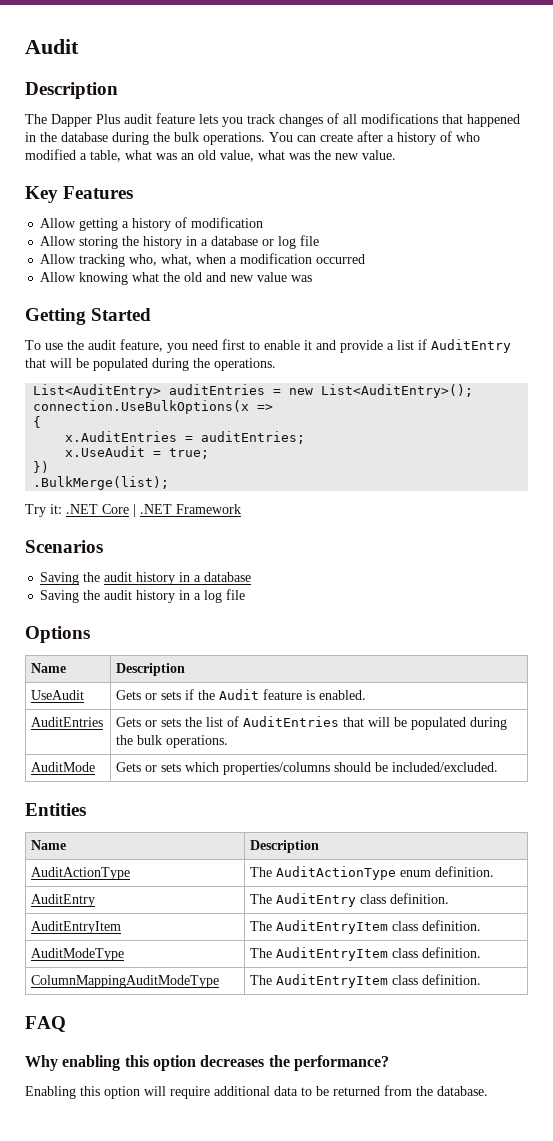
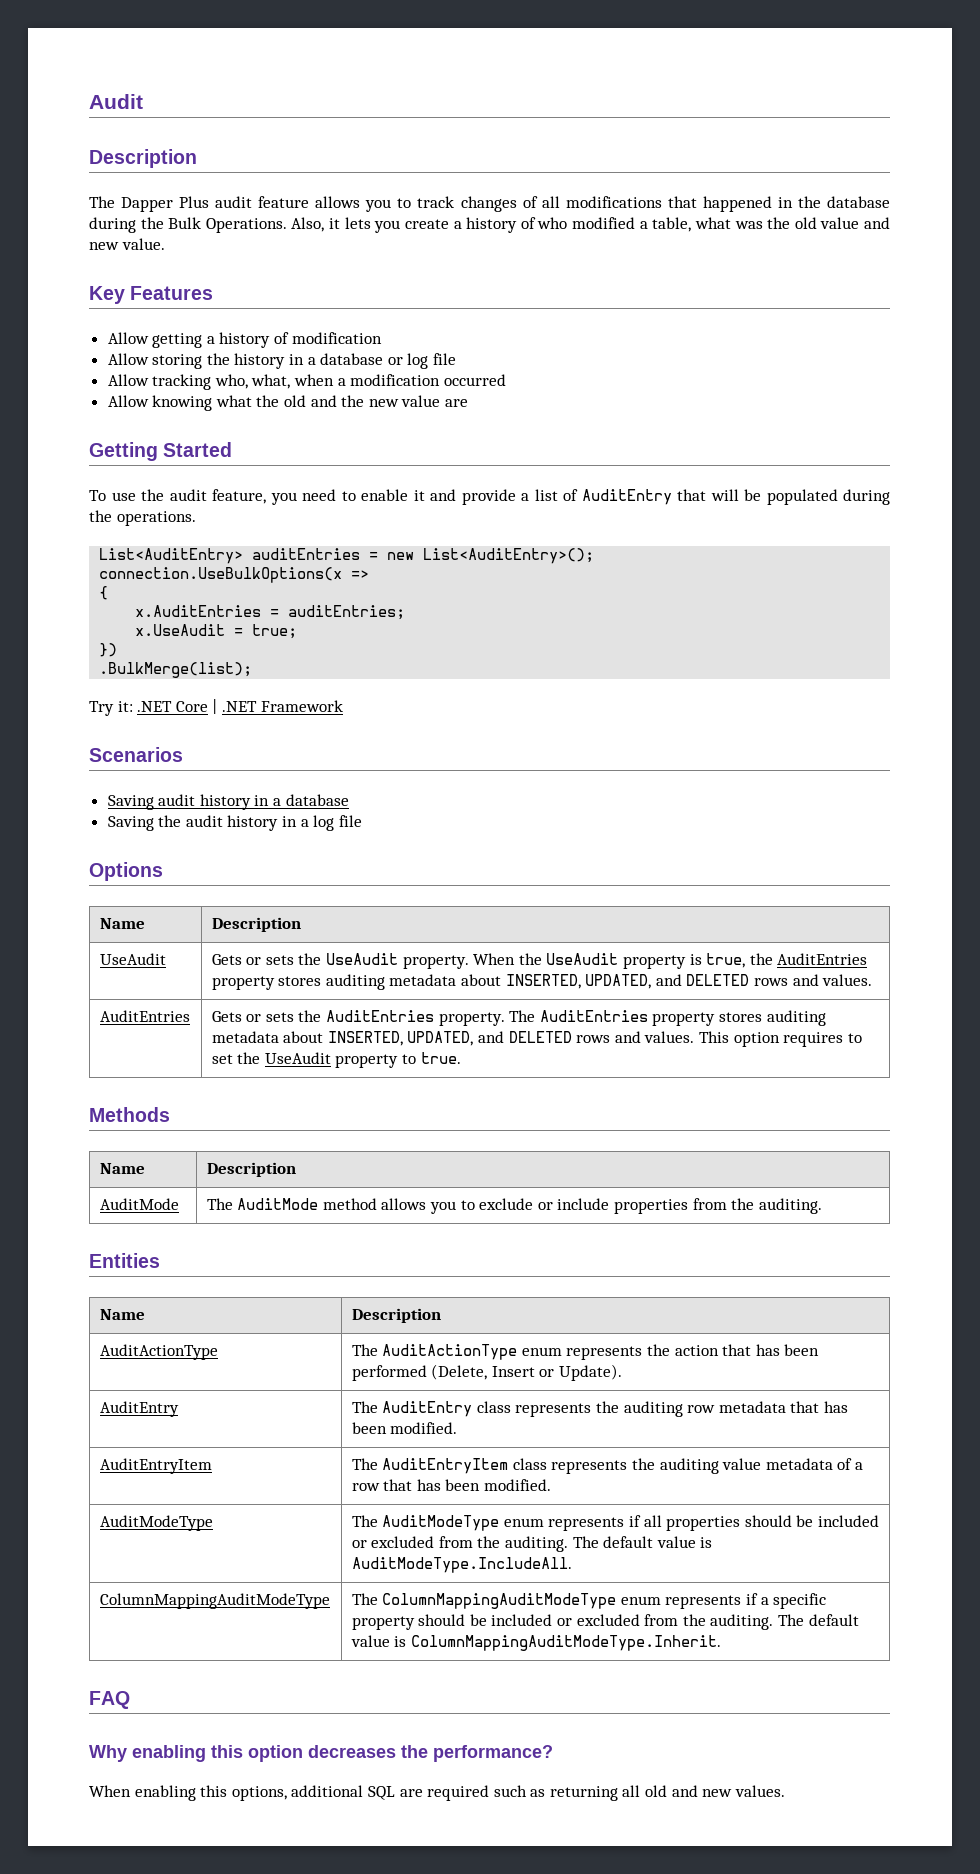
[199,114,243,127] lets you -> [315,196,412,212] allows you to
[174,131,383,145] bulk operations. You can create after -> [168,217,449,233] Bulk Operations. Also, it lets you create
[181,150,331,162] an old value, what was the -> [767,217,890,229] the old value and
(227, 277) none -> [341,395,365,407] the
[291,275,313,282] was -> [445,399,469,407] are
[222,339,245,350] first -> (336, 495) none
[418,339,427,350] if -> [563,489,578,501] of
[83,572,101,582] the -> (154, 802) none
[185,689,367,700] if the Audit feature is enabled. -> [298,953,868,969] [211,974,873,990] the UseAudit property. When the UseAudit property is true, the AuditEntries property stores auditing metadata about INSERTED, UPDATED, and DELETED rows and values.
[206,716,508,730] [116,735,229,748] [31,762,96,772] [116,762,499,775] list of AuditEntries that will be populated during the bulk operations. // AuditMode | Gets or sets which properties/columns should be included/excluded. -> [326,1010,826,1026] [211,1031,862,1047] [211,1052,461,1068] [89,1107,170,1122] [99,1163,145,1174] [206,1162,296,1177] [99,1198,179,1210] [206,1198,822,1214] AuditEntries property. The AuditEntries property stores auditing metadata about INSERTED, UPDATED, and DELETED rows and values. This option requires to set the UseAudit property to true. // Methods // Name | Description // AuditMode | The AuditMode method allows you to exclude or include properties from the auditing.
[435,866,495,877] [31,894,96,907] [250,893,450,907] [31,921,122,934] [250,920,482,934] [31,948,125,961] [250,947,482,961] [31,975,220,988] [250,974,482,988] definition. // AuditEntry | The AuditEntry class definition. // AuditEntryItem | The AuditEntryItem class definition. // AuditModeType | The AuditEntryItem class definition. // ColumnMappingAuditModeType | The AuditEntryItem class definition. -> [566,1344,820,1360] [351,1364,623,1381] [99,1401,179,1417] [351,1401,849,1417] [351,1422,458,1434] [99,1458,212,1474] [351,1458,864,1474] [351,1479,552,1491] [99,1515,213,1531] [351,1515,880,1531] [351,1536,713,1552] [351,1557,572,1573] [99,1593,330,1609] [351,1593,827,1609] [351,1614,859,1630] [350,1635,721,1651] represents the action that has been performed (Delete, Insert or Update). // AuditEntry | The AuditEntry class represents the auditing row metadata that has been modified. // AuditEntryItem | The AuditEntryItem class represents the auditing value metadata of a row that has been modified. // AuditModeType | The AuditModeType enum represents if all properties should be included or excluded from the auditing. The default value is AuditModeType.IncludeAll. // ColumnMappingAuditModeType | The ColumnMappingAuditModeType enum represents if a specific property should be included or excluded from the auditing. The default value is ColumnMappingAuditModeType.Inherit.
[25,1085,488,1099] Enabling this option will require additional data to be returned from the database. -> [89,1785,785,1801] When enabling this options, additional SQL are required such as returning all old and new values.

